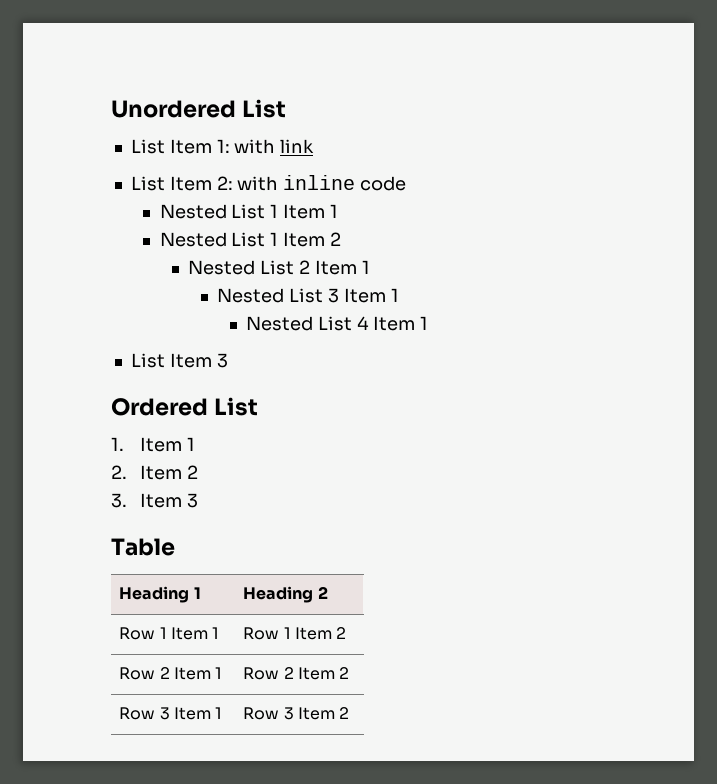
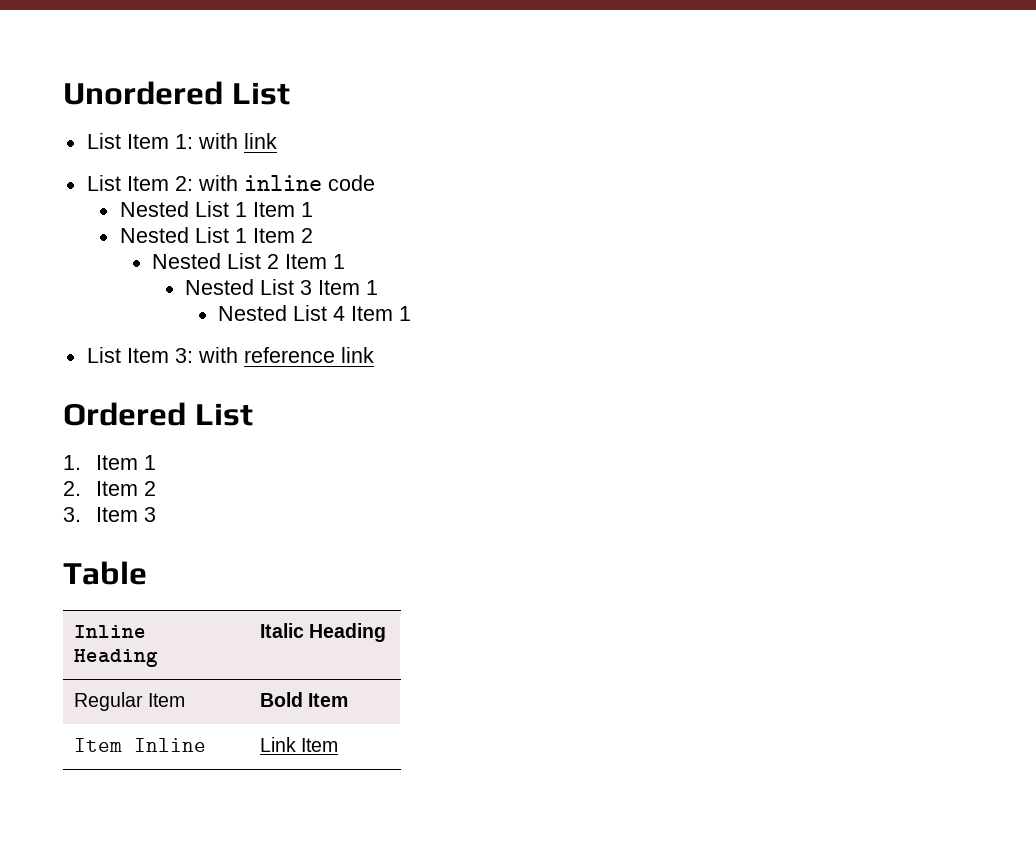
[216,353,228,368] 3 -> [174,347,374,363] 3: with reference link
[119,586,201,603] [243,586,328,603] [119,627,220,640] [243,627,347,640] [119,667,223,680] [243,667,350,680] [119,707,223,720] [243,707,350,720] Heading 1 | Heading 2 // Row 1 Item 1 | Row 1 Item 2 // Row 2 Item 1 | Row 2 Item 2 // Row 3 Item 1 | Row 3 Item 2 -> [74,625,147,638] [74,649,159,667] [260,623,387,642] [74,692,186,711] [260,692,349,707] [74,738,207,752] [260,737,339,752] Inline Heading | Italic Heading // Regular Item | Bold Item // Item Inline | Link Item

